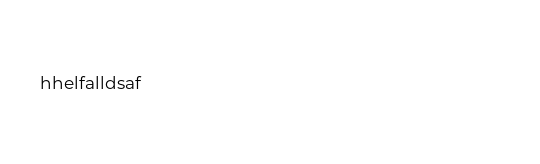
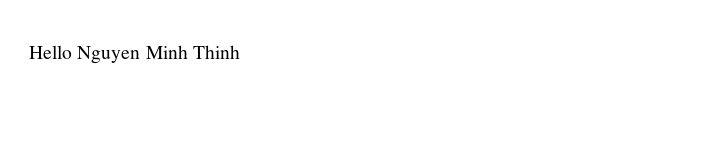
[40,76,142,89] hhelfalldsaf -> [29,45,240,64] Hello Nguyen Minh Thinh

